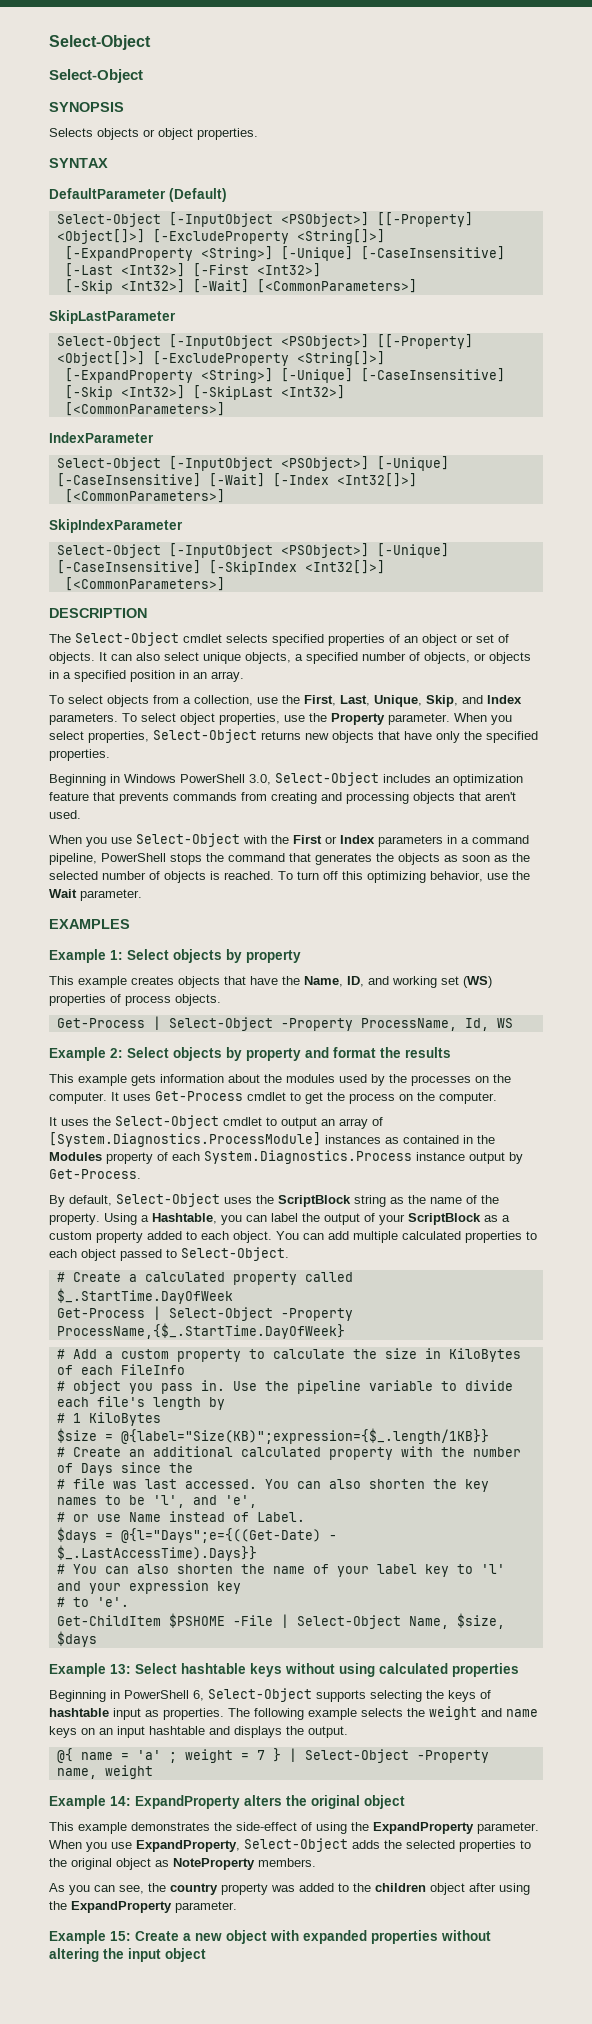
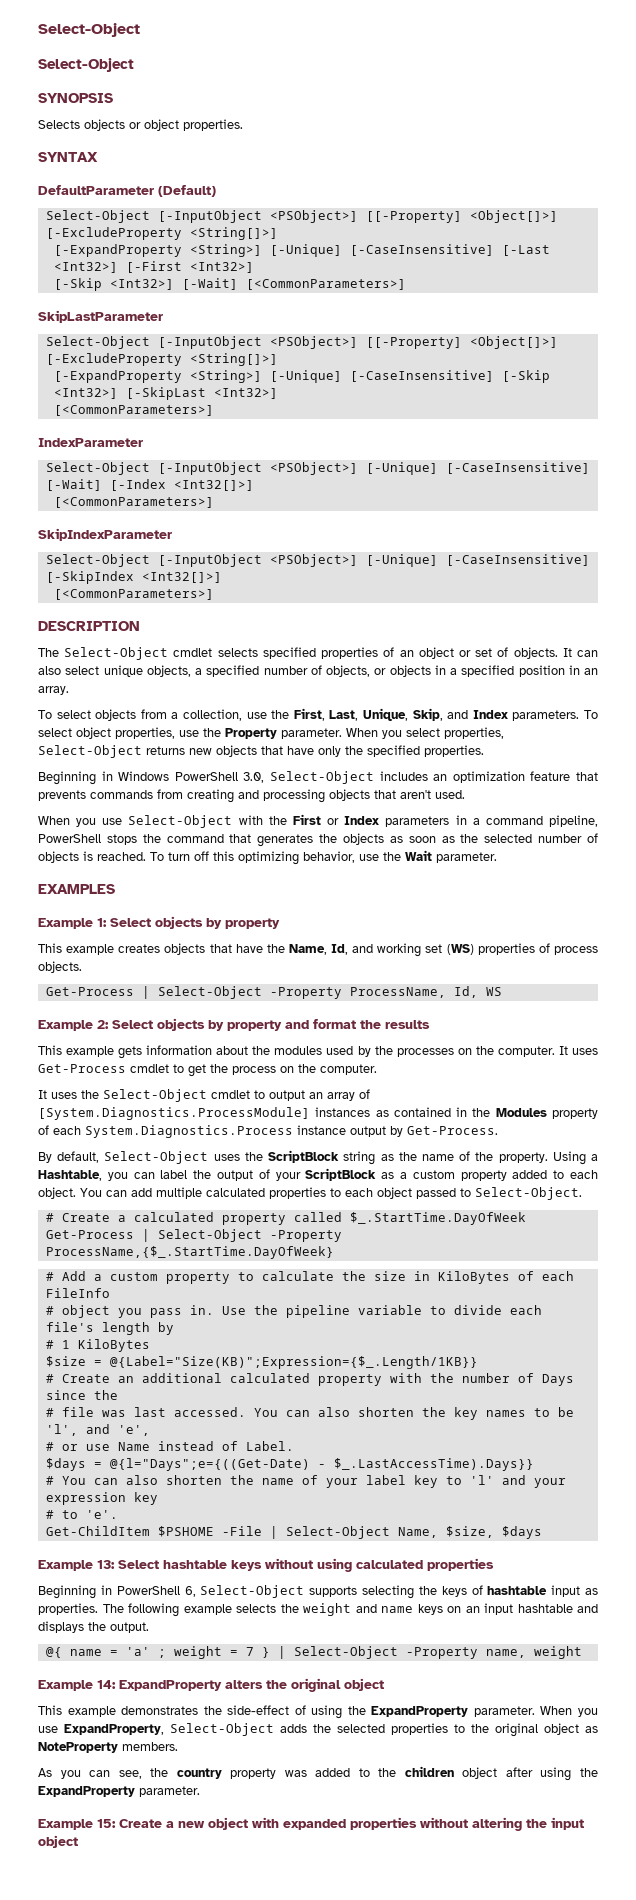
[347,976,364,987] ID, -> [331,944,349,955] Id,
[120,1428,489,1444] @{label="Size(KB)";expression={$_.length/1KB}} -> [109,1356,478,1369] @{Label="Size(KB)";Expression={$_.Length/1KB}}

